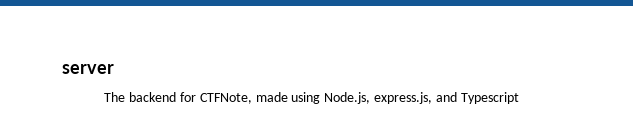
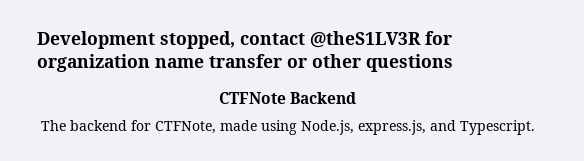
[62,64,114,74] server -> [37,31,452,49] [37,54,453,72] [218,92,357,104] Development stopped, contact @theS1LV3R for organization name transfer or other questions // CTFNote Backend
[460,92,519,104] Typescript -> [459,120,535,135] Typescript.

